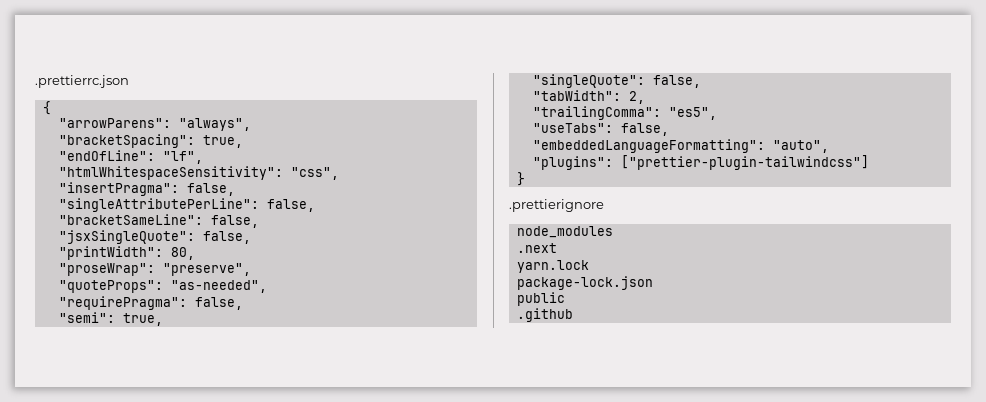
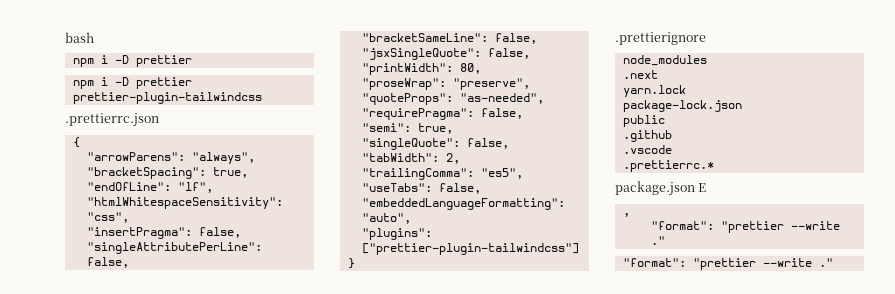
(35, 81) none -> [65,32,94,43] [72,55,192,67] [72,77,192,89] [72,92,262,104] bash // npm i -D prettier // npm i -D prettier prettier-plugin-tailwindcss //
(573, 315) none -> [622,145,672,154] [622,160,714,172] [615,181,707,196] [622,212,630,217] [650,221,840,233] [650,236,665,245] [622,258,833,270] // .vscode // .prettierrc.* // package.json E // , // "format": "prettier --write ." // "format": "prettier --write ."

